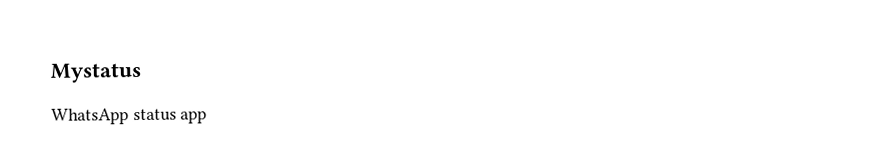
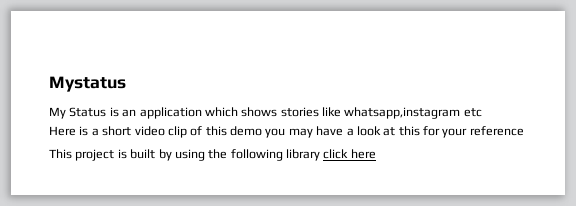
[51,108,208,125] WhatsApp status app -> [49,107,482,119] [49,126,524,138] [49,149,376,161] My Status is an application which shows stories like whatsapp,instagram etc // Here is a short video clip of this demo you may have a look at this for your reference // This project is built by using the following library click here

